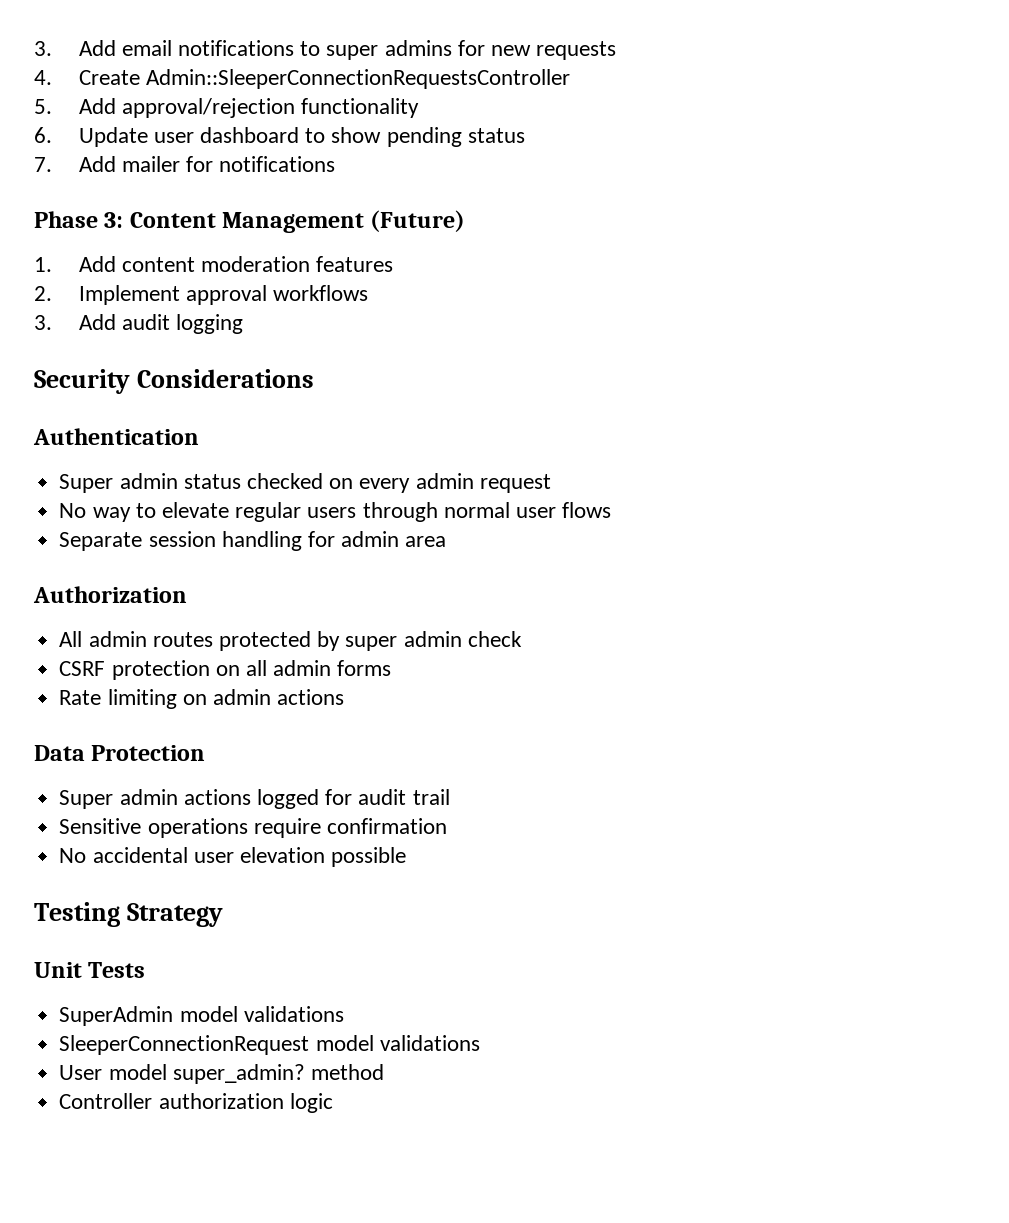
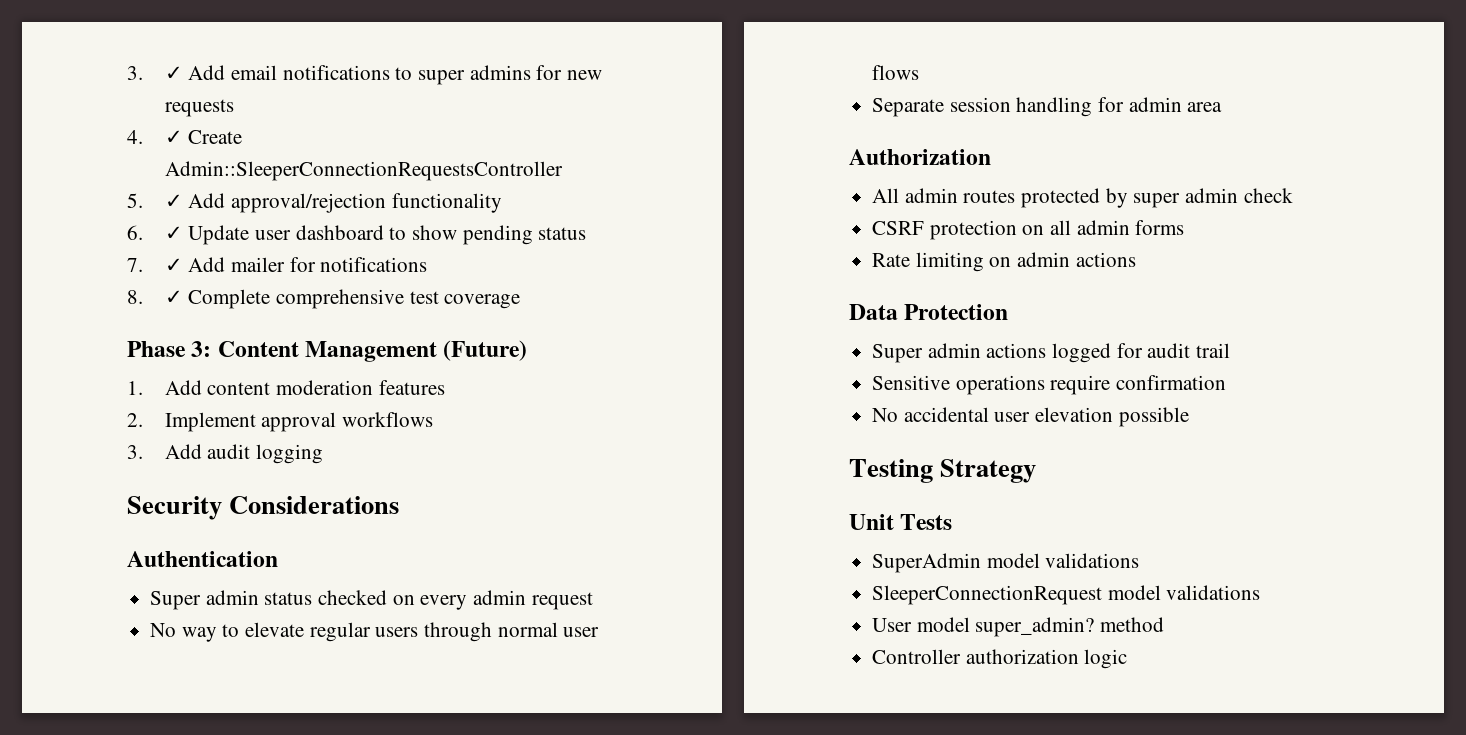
[34,41,52,56] 3. -> [127,66,183,80] 3. ✓
(52, 77) none -> [164,130,183,144] ✓
(52, 106) none -> [164,194,183,208] ✓
(52, 135) none -> [164,226,183,240] ✓
(52, 164) none -> [164,258,183,272] ✓
(336, 164) none -> [127,289,521,309] // 8. ✓ Complete comprehensive test coverage

